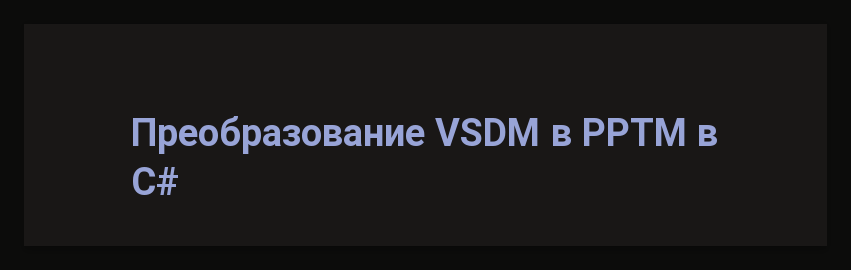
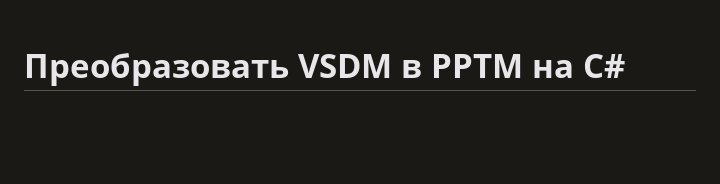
[131,116,425,154] Преобразование -> [24,53,289,86] Преобразовать
[697,125,719,146] в -> [532,60,574,78] на

